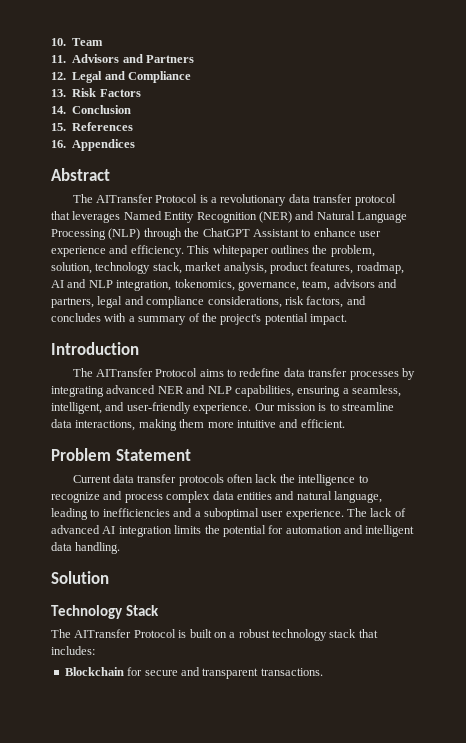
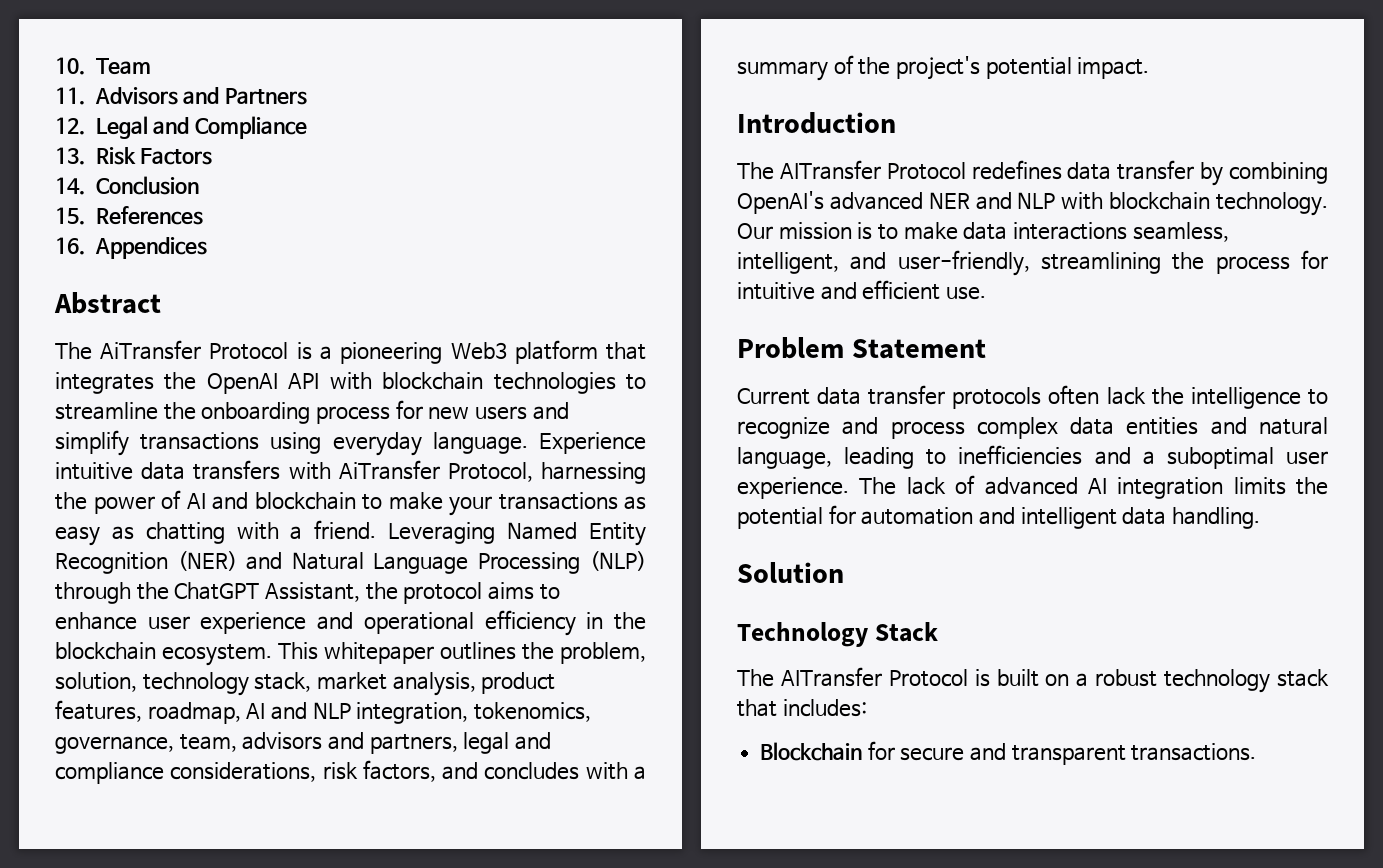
[95,194,153,203] AITransfer -> [100,340,202,360] AiTransfer
[220,194,396,206] [51,211,121,223] revolutionary data transfer protocol that leverages -> [340,340,647,364] [55,372,646,394] [55,400,569,424] [55,430,646,456] [55,460,646,484] [55,490,647,516] [55,520,496,546] pioneering Web3 platform that integrates the OpenAI API with blockchain technologies to streamline the onboarding process for new users and simplify transactions using everyday language. Experience intuitive data transfers with AiTransfer Protocol, harnessing the power of AI and blockchain to make your transactions as easy as chatting with a friend. Leveraging
[252,229,299,237] Assistant -> [264,582,534,604] Assistant, the protocol aims
[130,245,184,257] efficiency. -> [363,610,646,636] [55,642,273,666] operational efficiency in the blockchain ecosystem.
[199,368,415,380] [51,385,401,397] [51,402,394,414] [51,419,345,431] aims to redefine data transfer processes by integrating advanced NER and NLP capabilities, ensuring a seamless, intelligent, and user-friendly experience. Our mission is to streamline data interactions, making them more intuitive and efficient. -> [971,160,1328,186] [737,191,1328,216] [737,222,1229,242] [737,250,1328,276] [737,280,986,300] redefines data transfer by combining OpenAI's advanced NER and NLP with blockchain technology. Our mission is to make data interactions seamless, intelligent, and user-friendly, streamlining the process for intuitive and efficient use.

